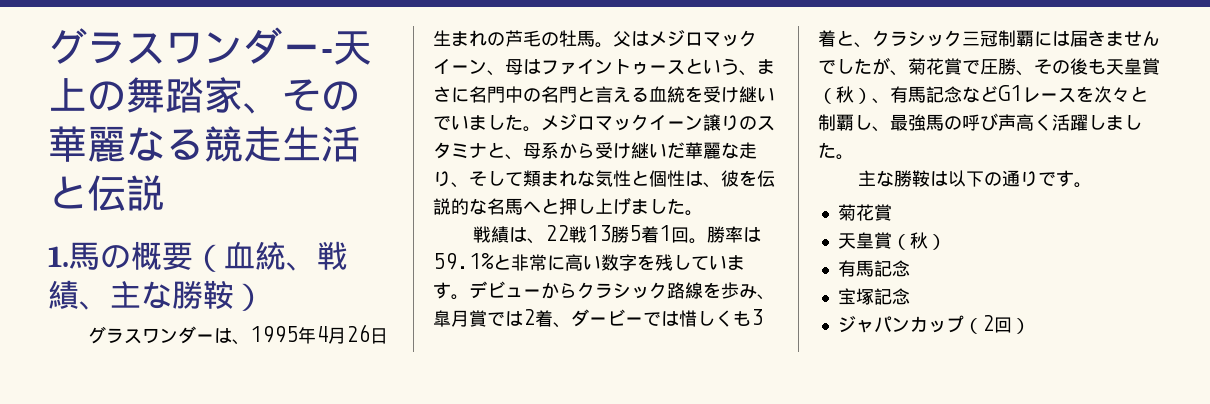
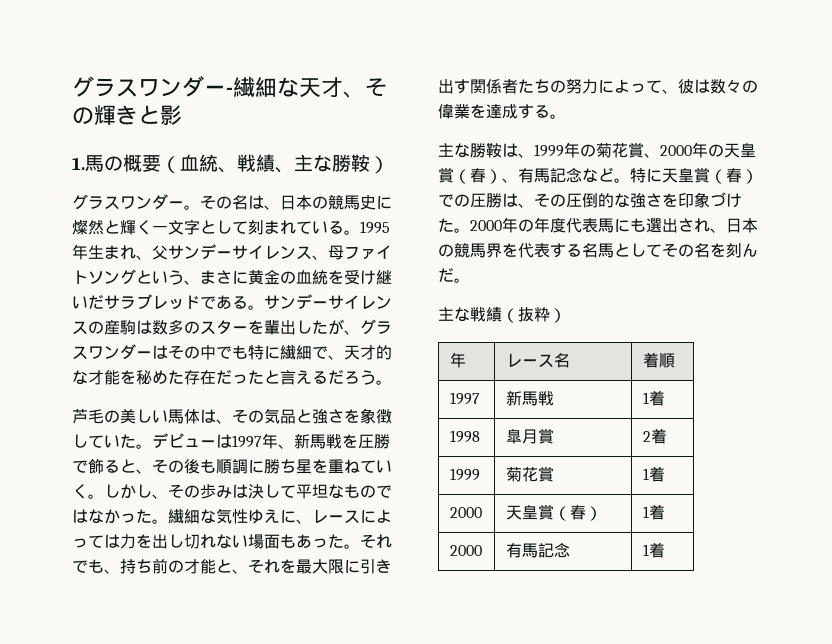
[333,31,372,65] [48,77,360,114] [48,126,360,162] [48,175,165,211] 天上の舞踏家、その華麗なる競走生活と伝説 -> [233,76,387,98] [72,105,182,126] 繊細な天才、その輝きと影
[214,324,389,345] [433,30,757,48] [433,58,775,76] [433,86,775,103] [433,114,775,132] [433,142,757,160] [433,170,775,188] [433,197,703,216] [473,225,762,244] [433,253,745,271] [433,281,775,300] [433,309,763,328] [818,30,1160,48] [818,57,1160,76] [818,86,854,104] は、1995年4月26日生まれの芦毛の牡馬。父はメジロマックイーン、母はファイントゥースという、まさに名門中の名門と言える血統を受け継いでいました。メジロマックイーン譲りのスタミナと、母系から受け継いだ華麗な走り、そして類まれな気性と個性は、彼を伝説的な名馬へと押し上げました。 // 戦績は、22戦13勝5着1回。勝率は59.1%と非常に高い数字を残しています。デビューからクラシック路線を歩み、皐月賞では2着、ダービーでは惜しくも3着と、クラシック三冠制覇には届きませんでしたが、菊花賞で圧勝、その後も天皇賞（秋 -> [184,194,392,210] [72,219,390,235] [72,244,392,260] [72,269,392,285] [72,294,392,310] [72,319,392,335] [72,344,392,360] [72,370,392,385] [72,408,392,424] [72,433,390,449] [72,458,392,474] [72,484,392,499] [72,508,392,524] [72,534,392,549] [72,558,392,574] [438,79,758,94] [438,104,566,119] [438,142,756,158] [438,167,486,184] 。その名は、日本の競馬史に燦然と輝く一文字として刻まれている。1995年生まれ、父サンデーサイレンス、母ファイトソングという、まさに黄金の血統を受け継いだサラブレッドである。サンデーサイレンスの産駒は数多のスターを輩出したが、グラスワンダーはその中でも特に繊細で、天才的な才能を秘めた存在だったと言えるだろう。 // 芦毛の美しい馬体は、その気品と強さを象徴していた。デビューは1997年、新馬戦を圧勝で飾ると、その後も順調に勝ち星を重ねていく。しかし、その歩みは決して平坦なものではなかった。繊細な気性ゆえに、レースによっては力を出し切れない場面もあった。それでも、持ち前の才能と、それを最大限に引き出す関係者たちの努力によって、彼は数々の偉業を達成する。 // 主な勝鞍は、1999年の菊花賞、2000年の天皇賞（春
[998,85,1148,103] [818,113,1142,132] [818,142,854,160] [858,170,1093,188] [837,204,892,221] [837,232,946,250] [837,260,910,277] [837,288,910,305] [837,315,1030,334] G1レースを次々と制覇し、最強馬の呼び声高く活躍しました。 // 主な勝鞍は以下の通りです。 // 菊花賞 // 天皇賞（秋） // 有馬記念 // 宝塚記念 // ジャパンカップ（2回） -> [614,167,758,184] [438,192,742,208] [438,217,758,233] [438,242,758,258] [438,268,470,283] [438,307,566,323] [449,352,466,368] [505,353,570,368] [642,352,675,368] [449,392,480,405] [505,390,554,406] [642,390,665,406] [449,430,480,443] [505,429,554,444] [642,428,667,444] [449,468,480,481] [505,467,554,482] [642,466,665,482] [449,507,482,518] [505,504,602,521] [642,504,665,520] [449,545,482,556] [505,542,570,558] [642,542,665,558] 。特に天皇賞（春）での圧勝は、その圧倒的な強さを印象づけた。2000年の年度代表馬にも選出され、日本の競馬界を代表する名馬としてその名を刻んだ。 // 主な戦績（抜粋） // 年 | レース名 | 着順 // 1997 | 新馬戦 | 1着 // 1998 | 皐月賞 | 2着 // 1999 | 菊花賞 | 1着 // 2000 | 天皇賞（春） | 1着 // 2000 | 有馬記念 | 1着

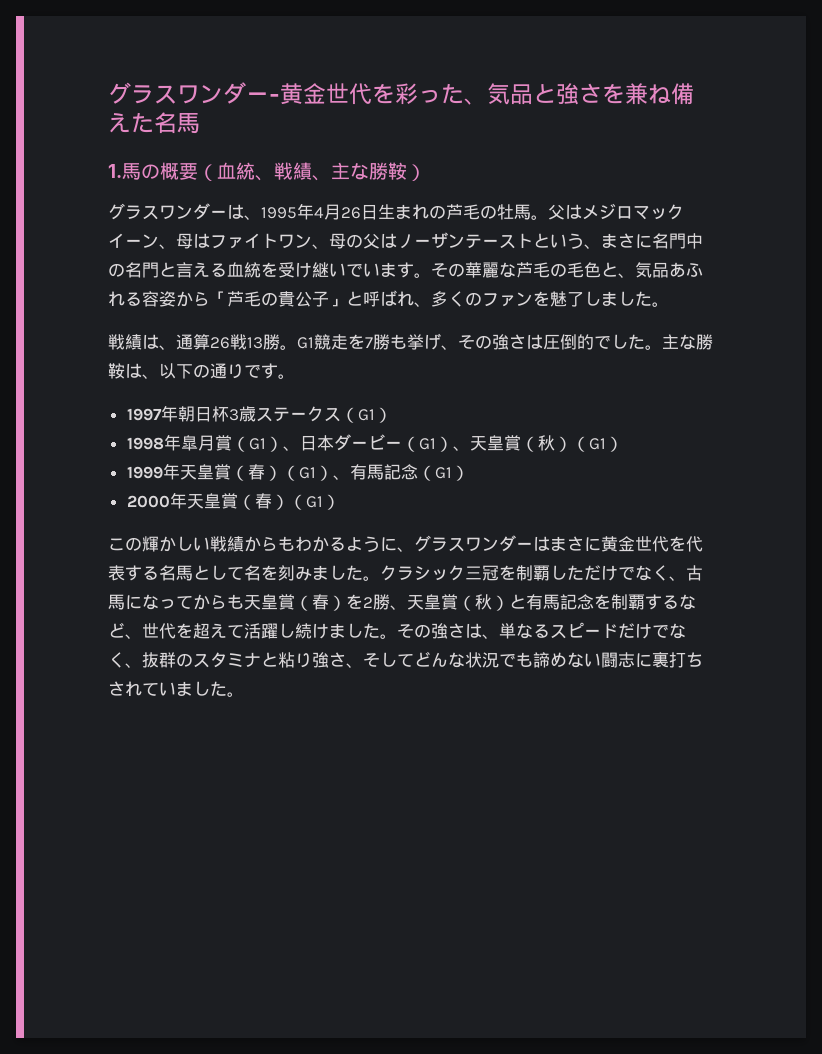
[233,76,387,98] [72,105,182,126] 繊細な天才、その輝きと影 -> [280,83,694,105] [108,112,200,134] 黄金世代を彩った、気品と強さを兼ね備えた名馬
[184,194,392,210] [72,219,390,235] [72,244,392,260] [72,269,392,285] [72,294,392,310] [72,319,344,335] 。その名は、日本の競馬史に燦然と輝く一文字として刻まれている。1995年生まれ、父サンデーサイレンス、母ファイトソングという、まさに黄金の血統を受け継いだサラブレッドである。サンデーサイレンスの産駒は数多のスターを輩出したが -> [227,203,684,220] [108,232,703,249] [108,262,703,278] [108,290,669,307] [108,333,713,350] [108,363,295,379] [126,405,392,423] [126,434,623,452] [126,463,469,481] [126,492,340,510] [108,536,397,552] は、1995年4月26日生まれの芦毛の牡馬。父はメジロマックイーン、母はファイトワン、母の父はノーザンテーストという、まさに名門中の名門と言える血統を受け継いでいます。その華麗な芦毛の毛色と、気品あふれる容姿から「芦毛の貴公子」と呼ばれ、多くのファンを魅了しました。 // 戦績は、通算26戦13勝。G1競走を7勝も挙げ、その強さは圧倒的でした。主な勝鞍は、以下の通りです。 // 1997年朝日杯3歳ステークス（G1） // 1998年皐月賞（G1）、日本ダービー（G1）、天皇賞（秋）（G1） // 1999年天皇賞（春）（G1）、有馬記念（G1） // 2000年天皇賞（春）（G1） // この輝かしい戦績からもわかるように
[168,344,392,360] [72,370,392,385] [72,408,392,424] [72,433,390,449] [72,458,392,474] [72,484,392,499] [72,508,392,524] [72,534,392,549] [72,558,392,574] [438,79,758,94] [438,104,566,119] [438,142,756,158] [438,167,758,184] [438,192,742,208] [438,217,758,233] [438,242,502,258] その中でも特に繊細で、天才的な才能を秘めた存在だったと言えるだろう。 // 芦毛の美しい馬体は、その気品と強さを象徴していた。デビューは1997年、新馬戦を圧勝で飾ると、その後も順調に勝ち星を重ねていく。しかし、その歩みは決して平坦なものではなかった。繊細な気性ゆえに、レースによっては力を出し切れない場面もあった。それでも、持ち前の才能と、それを最大限に引き出す関係者たちの努力によって、彼は数々の偉業を達成する。 // 主な勝鞍は、1999年の菊花賞、2000年の天皇賞（春）、有馬記念など。特に天皇賞（春）での圧勝は、その圧倒的な強さを印象づけた。2000年の年度代表馬にも選出され、日本の競馬界 -> [550,536,669,552] まさに黄金世代
[662,243,758,258] [438,268,470,283] [438,307,566,323] [449,352,466,368] [505,353,570,368] [642,352,675,368] [449,392,480,405] [505,390,554,406] [642,390,665,406] [449,430,480,443] [505,429,554,444] [642,428,667,444] [449,468,480,481] [505,467,554,482] [642,466,665,482] [449,507,482,518] [505,504,602,521] [642,504,665,520] [449,545,482,556] [505,542,570,558] [642,542,665,558] その名を刻んだ。 // 主な戦績（抜粋） // 年 | レース名 | 着順 // 1997 | 新馬戦 | 1着 // 1998 | 皐月賞 | 2着 // 1999 | 菊花賞 | 1着 // 2000 | 天皇賞（春） | 1着 // 2000 | 有馬記念 | 1着 -> [244,565,703,581] [108,594,696,611] [108,622,686,639] [108,651,703,668] [108,681,244,697] 名を刻みました。クラシック三冠を制覇しただけでなく、古馬になってからも天皇賞（春）を2勝、天皇賞（秋）と有馬記念を制覇するなど、世代を超えて活躍し続けました。その強さは、単なるスピードだけでなく、抜群のスタミナと粘り強さ、そしてどんな状況でも諦めない闘志に裏打ちされていました。

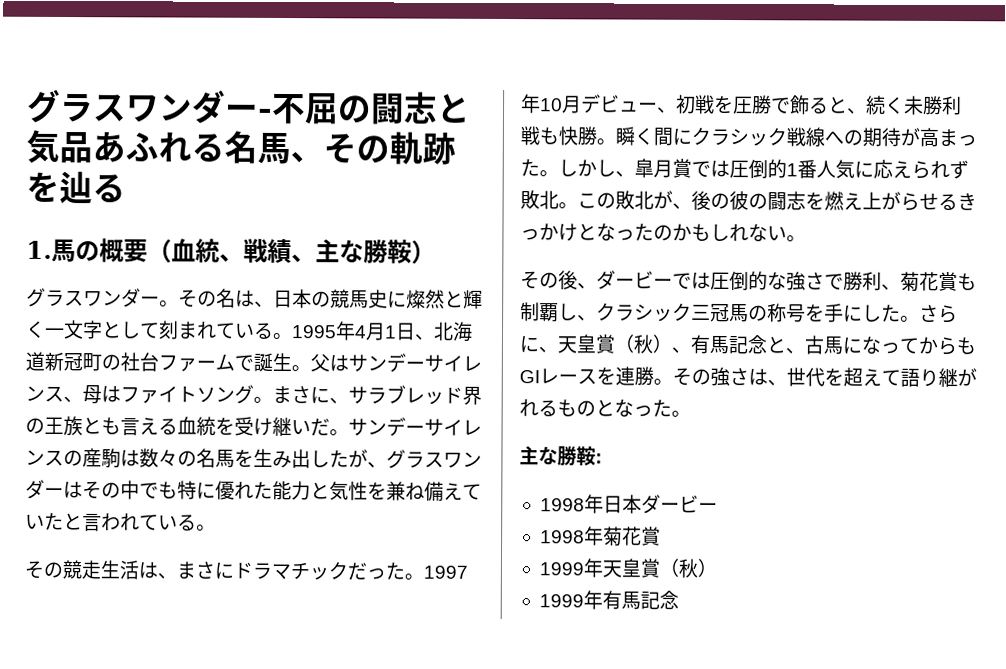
[280,83,694,105] [108,112,200,134] 黄金世代を彩った、気品と強さを兼ね備えた名馬 -> [271,91,471,125] [26,129,456,165] [26,170,126,205] 不屈の闘志と気品あふれる名馬、その軌跡を辿る
[227,203,684,220] [108,232,703,249] [108,262,176,278] は、1995年4月26日生まれの芦毛の牡馬。父はメジロマックイーン、母はファイトワン、母の父はノーザンテーストという、まさに名門中の名門と -> [159,288,483,309] [25,320,473,342] [25,351,482,373] [25,384,482,405] [25,416,121,437] 。その名は、日本の競馬史に燦然と輝く一文字として刻まれている。1995年4月1日、北海道新冠町の社台ファームで誕生。父はサンデーサイレンス、母はファイトソング。まさに、サラブレッド界の王族とも
[346,262,703,278] [108,290,669,307] [108,333,713,350] [108,363,295,379] [126,405,392,423] [126,434,623,452] [126,463,469,481] [126,492,340,510] [108,536,397,552] でいます。その華麗な芦毛の毛色と、気品あふれる容姿から「芦毛の貴公子」と呼ばれ、多くのファンを魅了しました。 // 戦績は、通算26戦13勝。G1競走を7勝も挙げ、その強さは圧倒的でした。主な勝鞍は、以下の通りです。 // 1997年朝日杯3歳ステークス（G1） // 1998年皐月賞（G1）、日本ダービー（G1）、天皇賞（秋）（G1） // 1999年天皇賞（春）（G1）、有馬記念（G1） // 2000年天皇賞（春）（G1） // この輝かしい戦績からもわかるように -> [310,417,482,437] [25,448,368,469] だ。サンデーサイレンスの産駒は数々の名馬を生み出したが
[550,536,703,552] [108,565,669,581] まさに黄金世代を代表する名馬として名を刻みました。クラシック三冠を制覇しただけでなく -> [82,480,482,502] [25,512,216,532] [24,560,468,581] [521,94,962,116] [520,126,977,147] [520,158,969,180] [520,190,977,211] [520,223,806,242] [520,270,977,292] [520,302,958,324] [519,334,786,355] その中でも特に優れた能力と気性を兼ね備えていたと言われている。 // その競走生活は、まさにドラマチックだった。1997年10月デビュー、初戦を圧勝で飾ると、続く未勝利戦も快勝。瞬く間にクラシック戦線への期待が高まった。しかし、皐月賞では圧倒的1番人気に応えられず敗北。この敗北が、後の彼の闘志を燃え上がらせるきっかけとなったのかもしれない。 // その後、ダービーでは圧倒的な強さで勝利、菊花賞も制覇し、クラシック三冠馬の称号を手にした。さらに、天皇賞（秋）、有馬記念と
[244,594,696,611] [108,622,686,639] [108,651,703,668] [108,681,244,697] 天皇賞（春）を2勝、天皇賞（秋）と有馬記念を制覇するなど、世代を超えて活躍し続けました。その強さは、単なるスピードだけでなく、抜群のスタミナと粘り強さ、そしてどんな状況でも諦めない闘志に裏打ちされていました。 -> [519,366,977,388] [519,399,691,417] [519,446,602,466] [539,494,718,514] [539,526,661,547] [538,558,717,578] [538,590,679,610] GIレースを連勝。その強さは、世代を超えて語り継がれるものとなった。 // 主な勝鞍: // 1998年日本ダービー // 1998年菊花賞 // 1999年天皇賞（秋） // 1999年有馬記念

